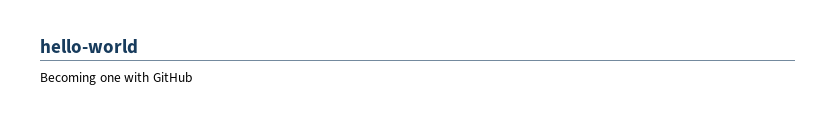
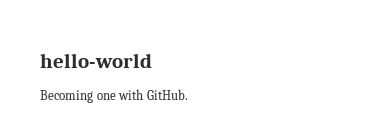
[152,72,192,83] GitHub -> [146,89,188,100] GitHub.

